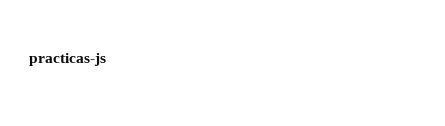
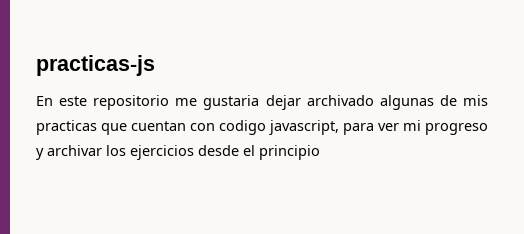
(106, 59) none -> [36,95,488,110] [36,120,488,135] [36,145,320,160] // En este repositorio me gustaria dejar archivado algunas de mis practicas que cuentan con codigo javascript, para ver mi progreso y archivar los ejercicios desde el principio

